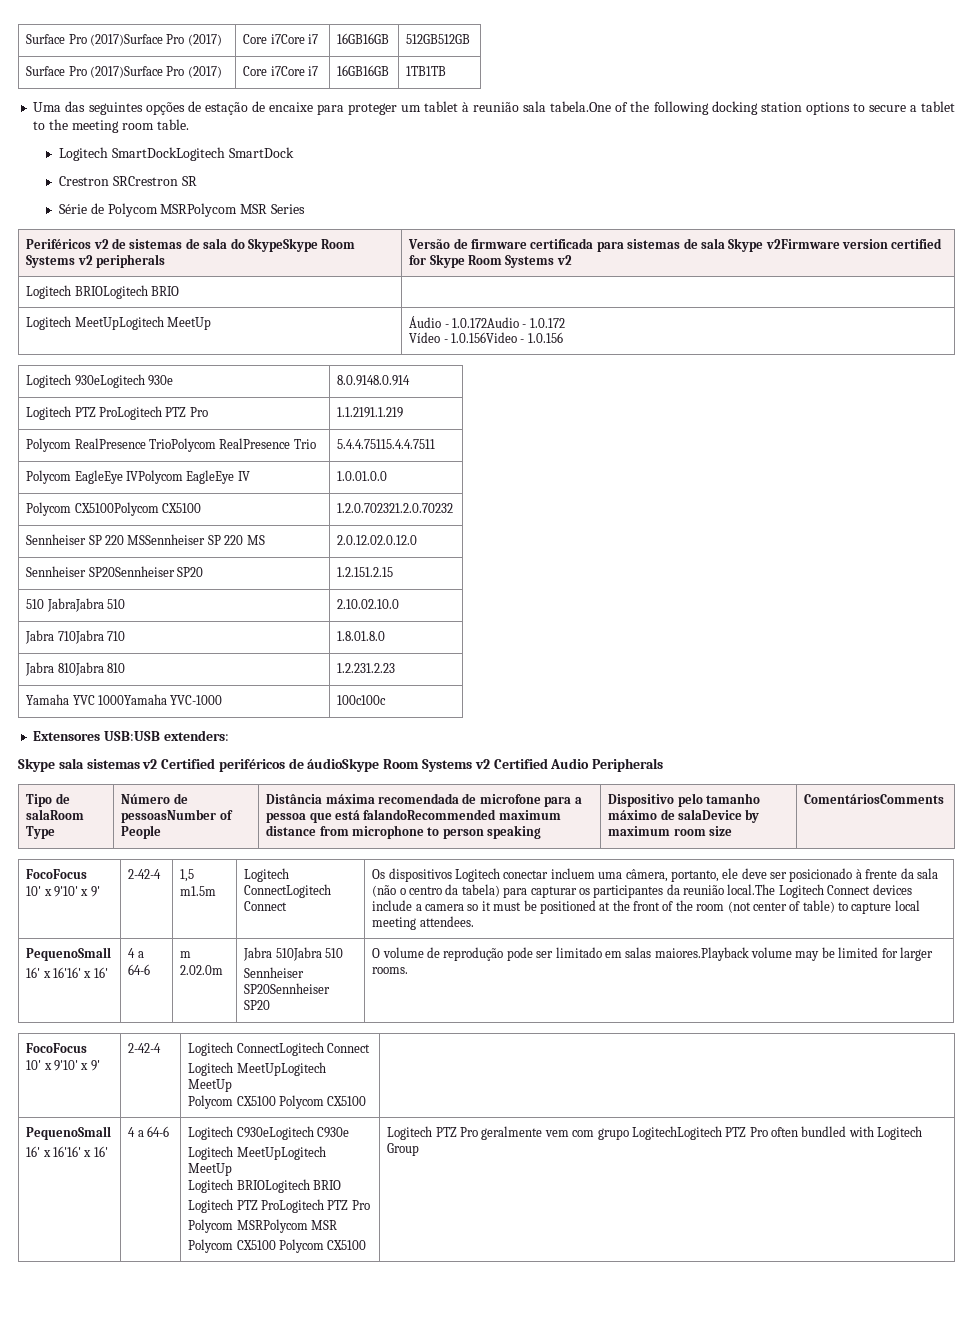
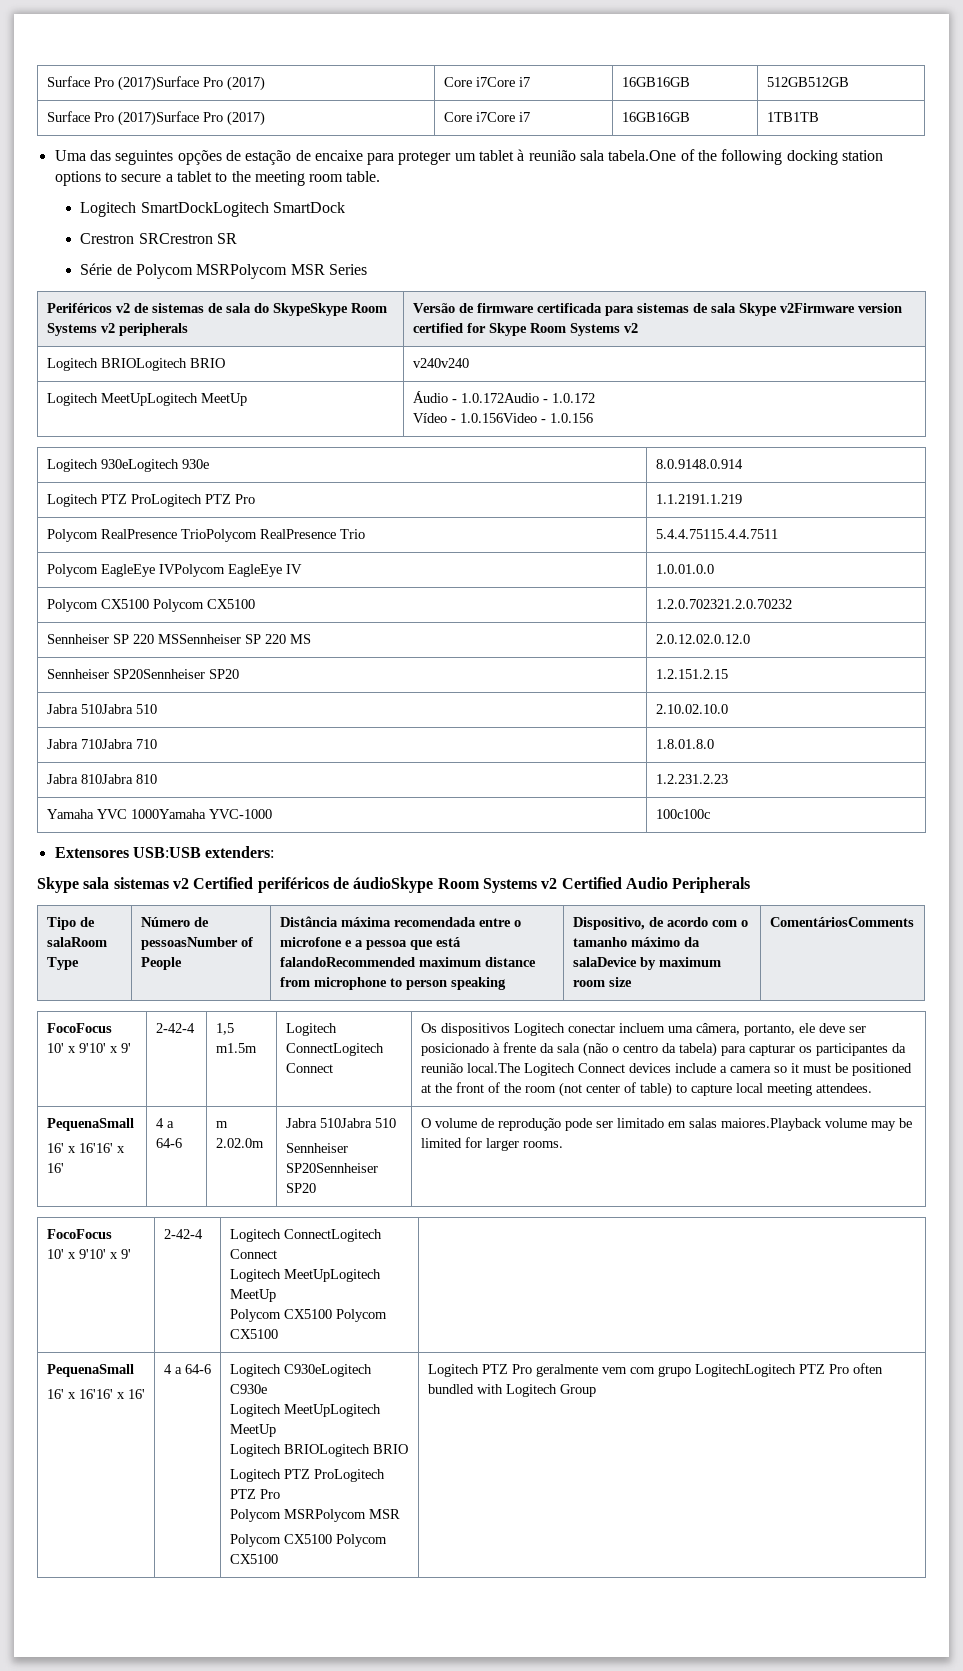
(180, 291) none -> [412,358,469,368] v240v240
[74,502,159,516] CX5100Polycom -> [100,599,204,612] CX5100 Polycom
[26,598,104,612] 510 JabraJabra -> [46,704,133,714] Jabra 510Jabra
[462,793,572,807] de microfone para -> [478,918,521,927] [279,937,352,947] entre o microfone e
[608,793,703,807] Dispositivo pelo -> [572,917,748,930] Dispositivo, de acordo com o
[660,809,675,820] de -> [683,937,700,947] da
[26,947,112,961] PequenoSmall -> [46,1118,134,1131] PequenaSmall
[26,1126,112,1140] PequenoSmall -> [46,1364,134,1377] PequenaSmall

